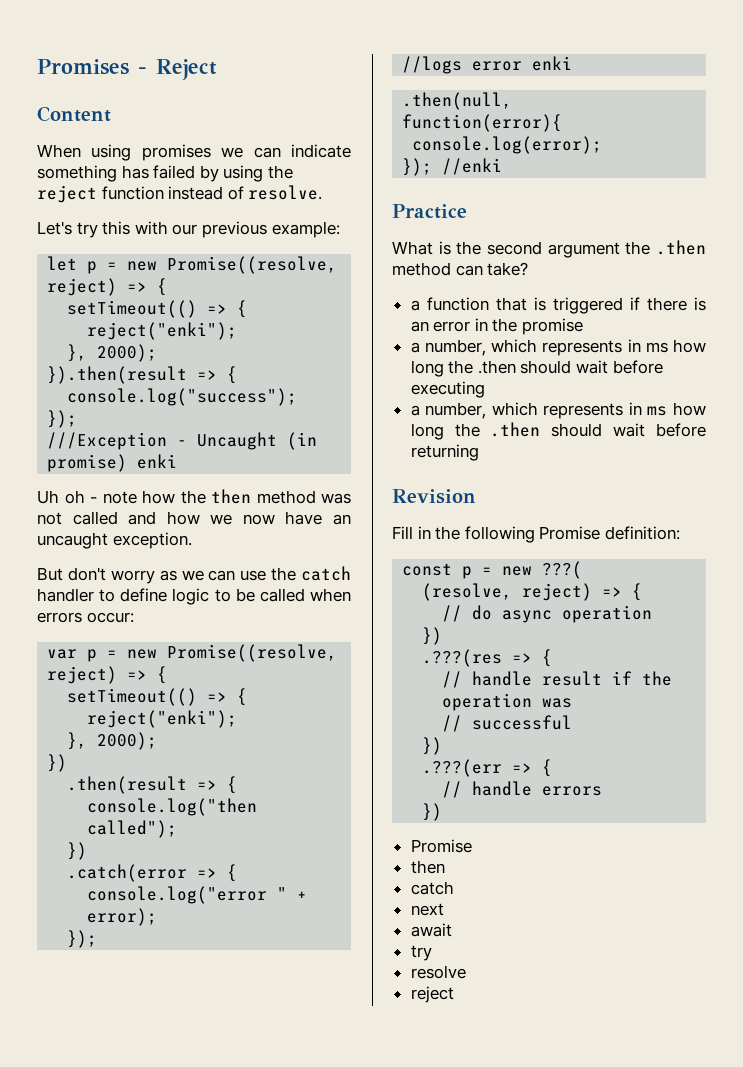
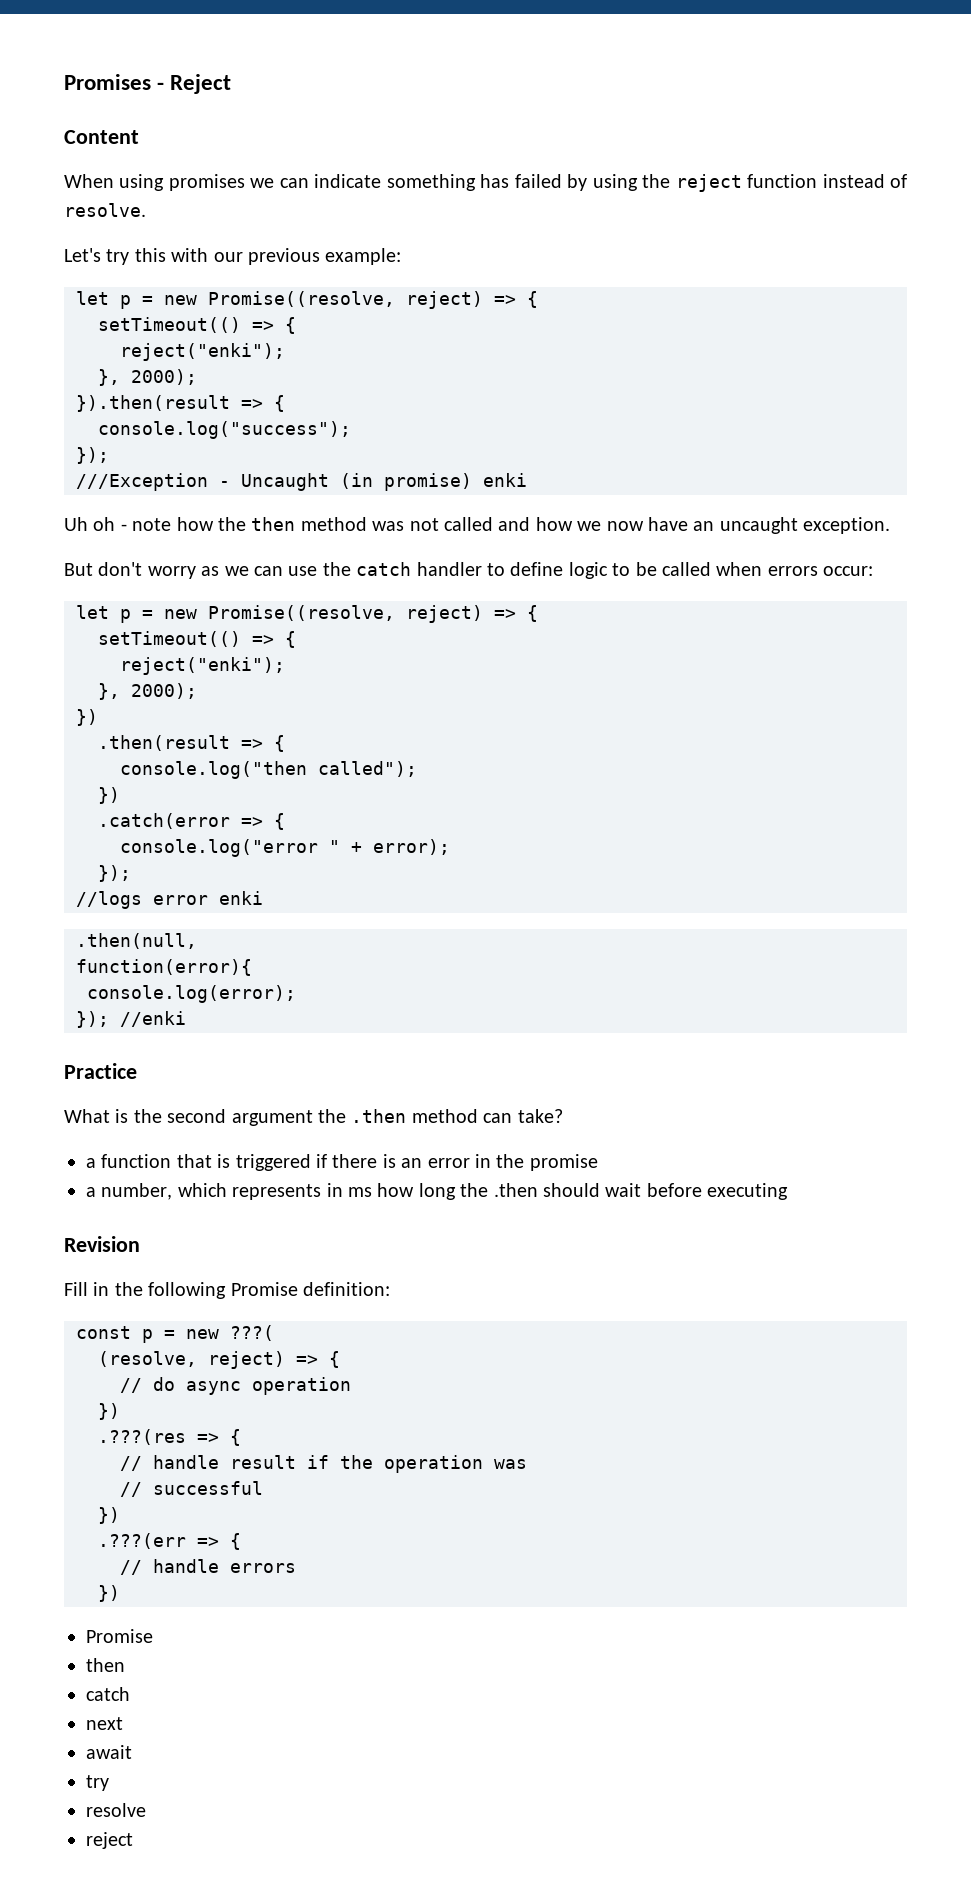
[47,649,78,659] var -> [76,605,109,619] let
[410,402,706,419] [410,422,706,440] [410,444,479,461] // a number, which represents in ms how long the .then should wait before returning -> (789, 1191) none

